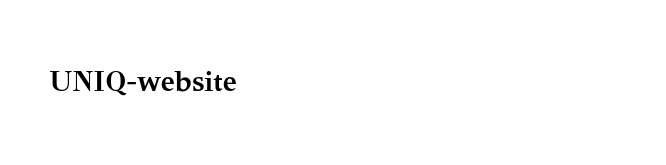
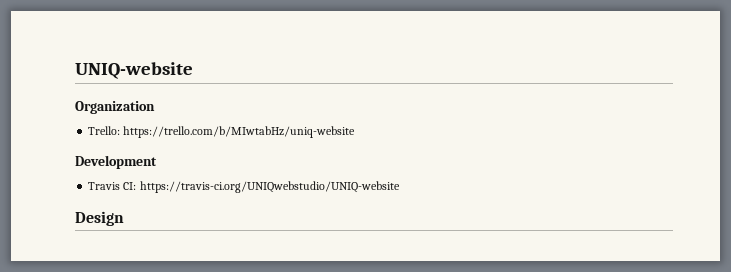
(237, 83) none -> [75,101,155,114] [88,126,356,138] [75,155,157,169] [88,181,400,193] [75,211,124,226] // Organization // Trello: https://trello.com/b/MIwtabHz/uniq-website // Development // Travis CI: https://travis-ci.org/UNIQwebstudio/UNIQ-website // Design

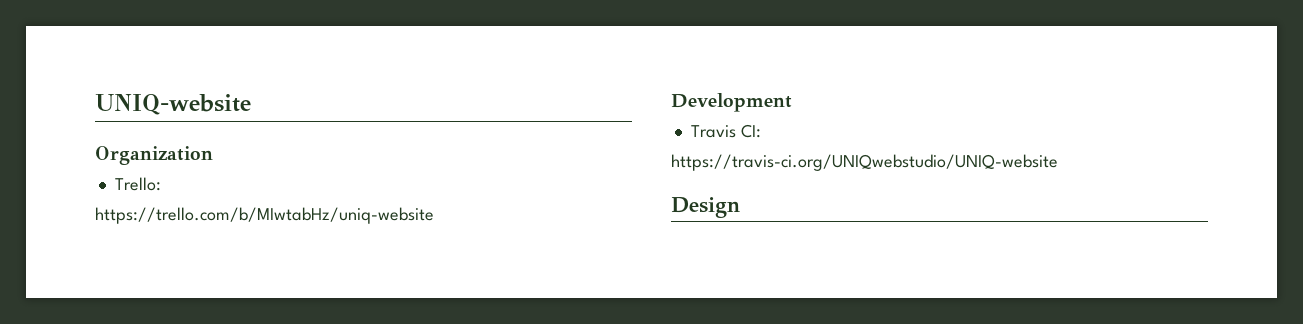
(121, 130) none -> (161, 184) //
(137, 186) none -> (761, 131) //

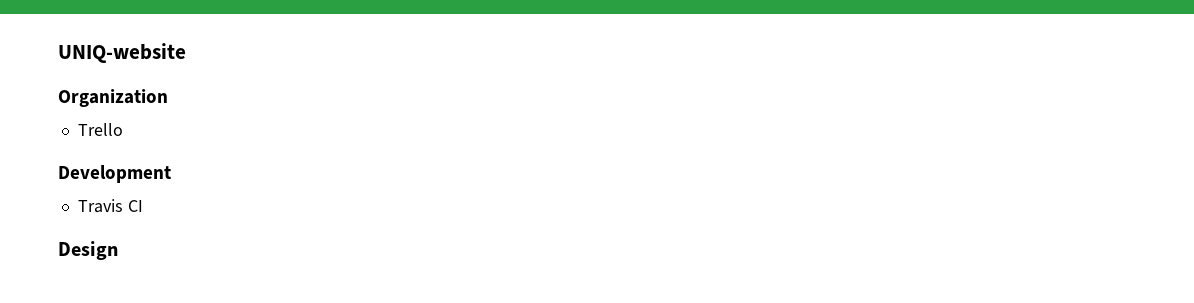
[114,177,161,191] [95,207,434,224] Trello: // https://trello.com/b/MIwtabHz/uniq-website -> [77,123,123,136] Trello
[740,124,761,138] [671,154,1058,171] CI: // https://travis-ci.org/UNIQwebstudio/UNIQ-website -> [127,200,143,212] CI

